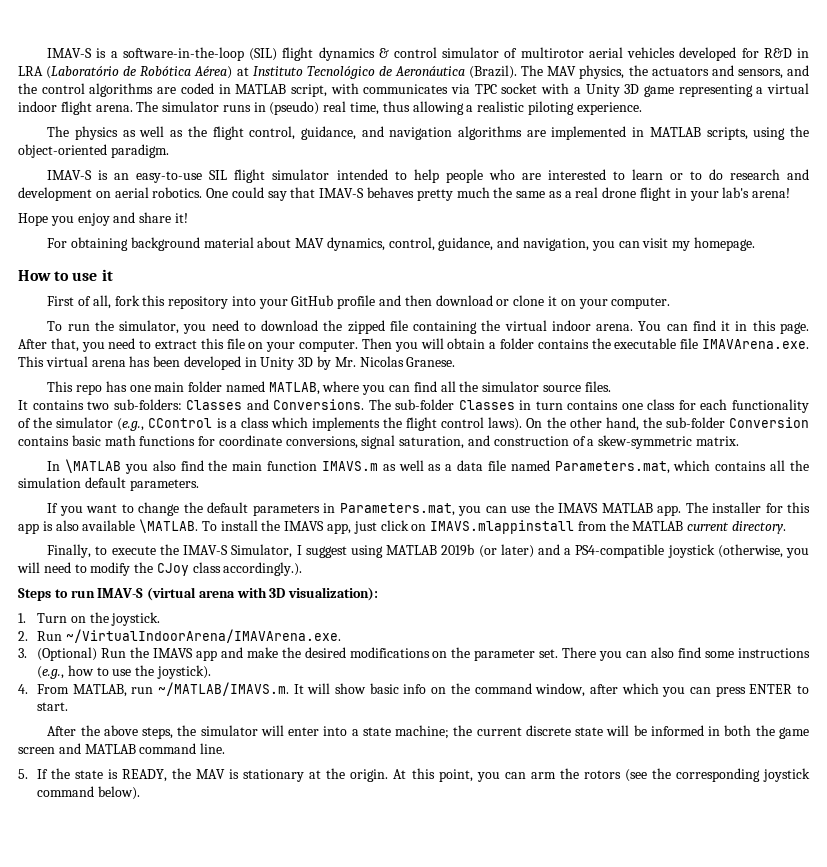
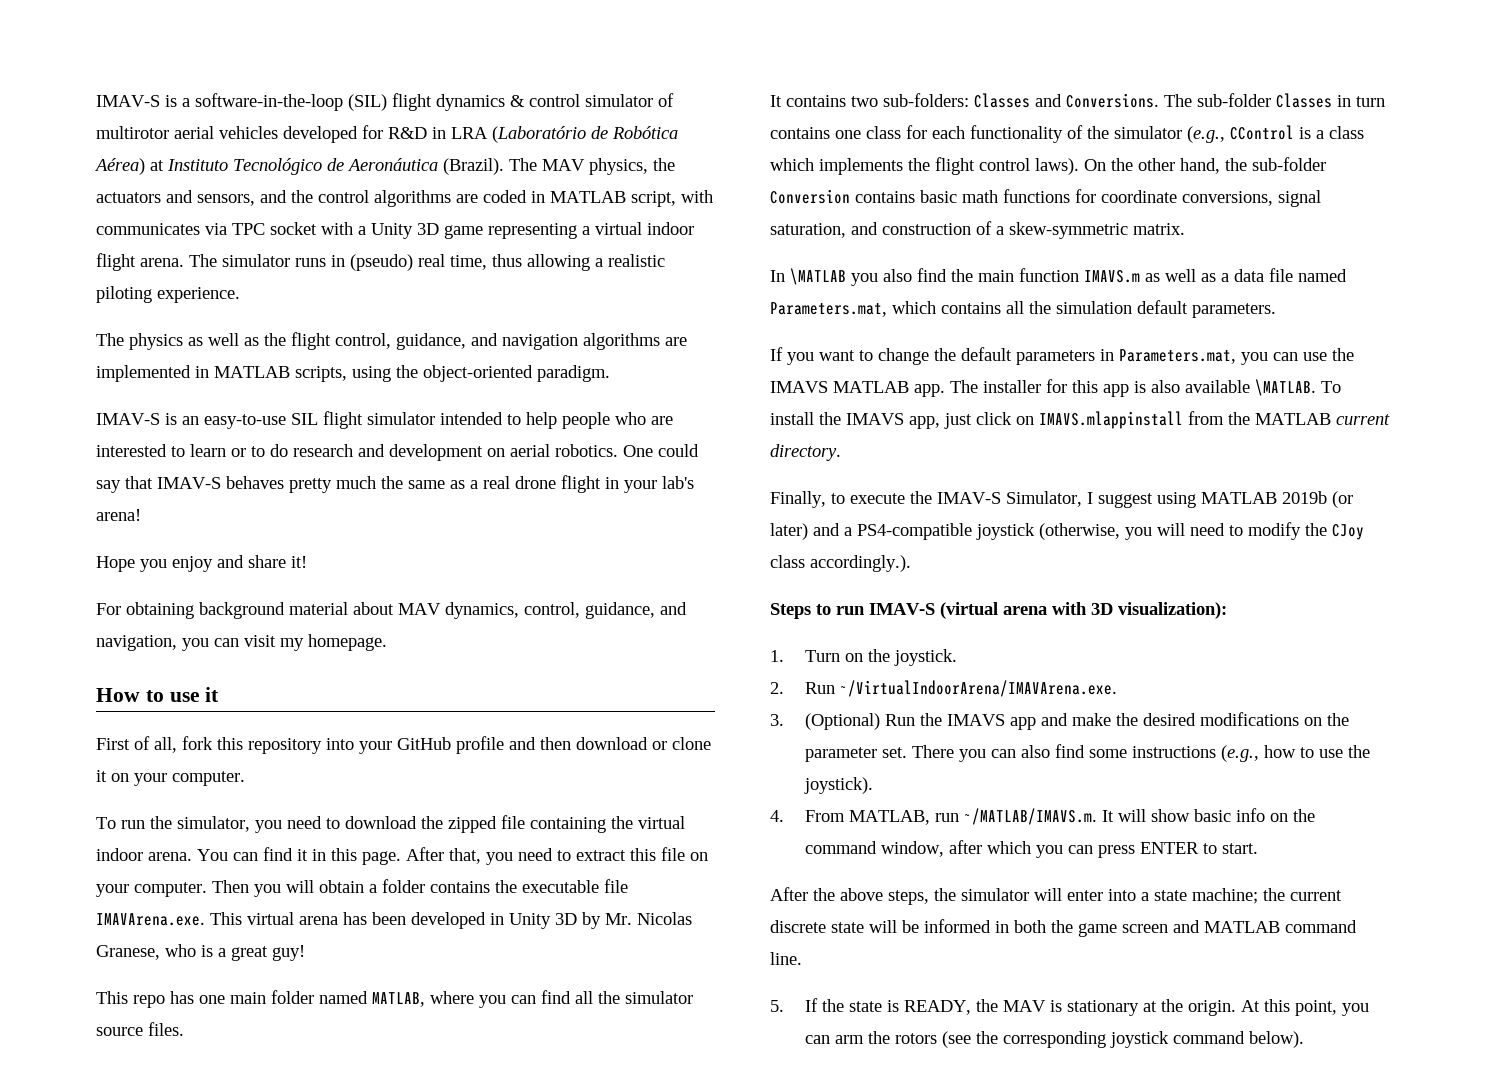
[406,357,456,367] Granese. -> [96,944,305,961] Granese, who is a great guy!

